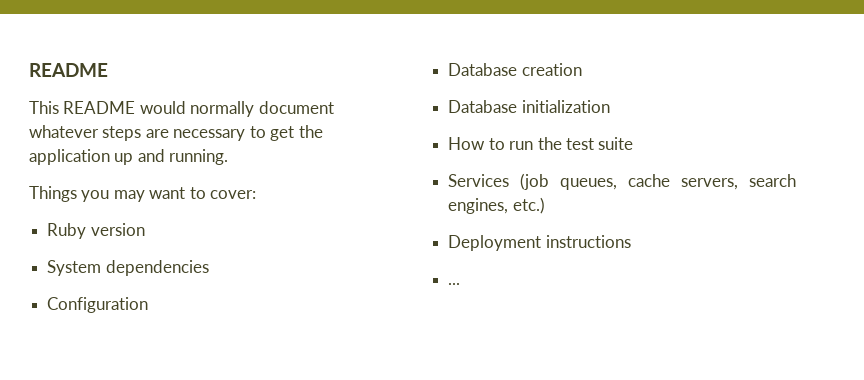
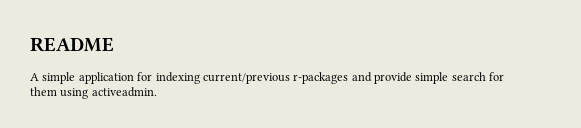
[29,101,334,117] [29,125,323,141] [29,149,229,165] [29,186,257,202] [47,223,145,239] [47,260,209,276] [47,297,149,313] [448,63,582,76] [448,100,610,113] [448,137,634,150] [448,173,796,190] [448,197,545,214] [448,235,631,251] [448,283,461,285] This README would normally document whatever steps are necessary to get the application up and running. // Things you may want to cover: // Ruby version // System dependencies // Configuration // Database creation // Database initialization // How to run the test suite // Services (job queues, cache servers, search engines, etc.) // Deployment instructions // ... -> [30,72,505,84] [30,87,157,99] A simple application for indexing current/previous r-packages and provide simple search for them using activeadmin.

